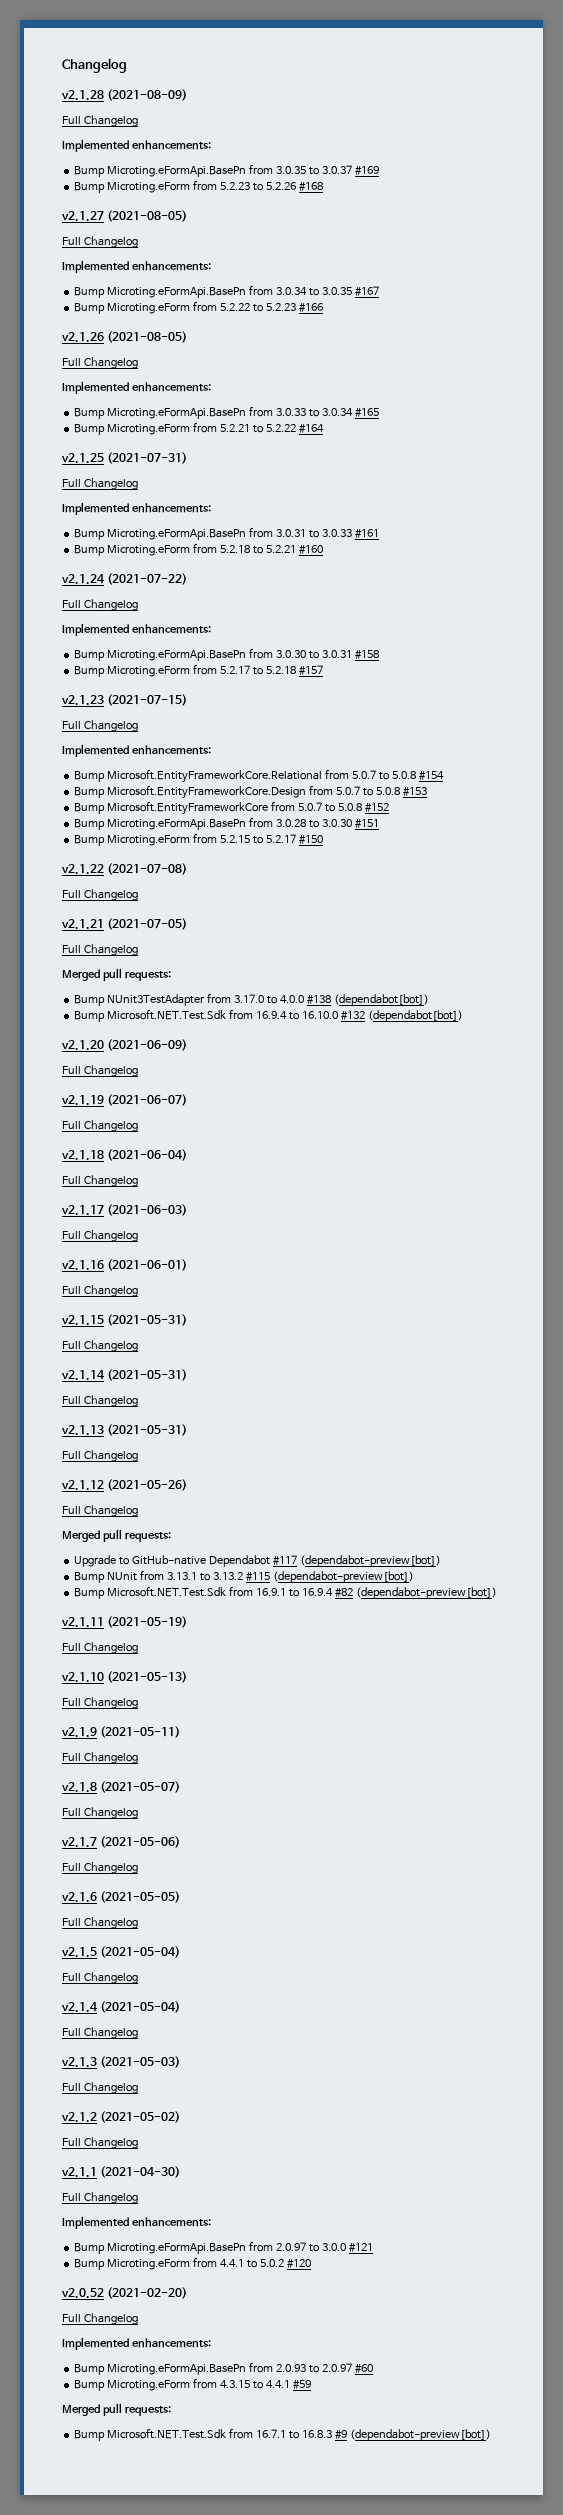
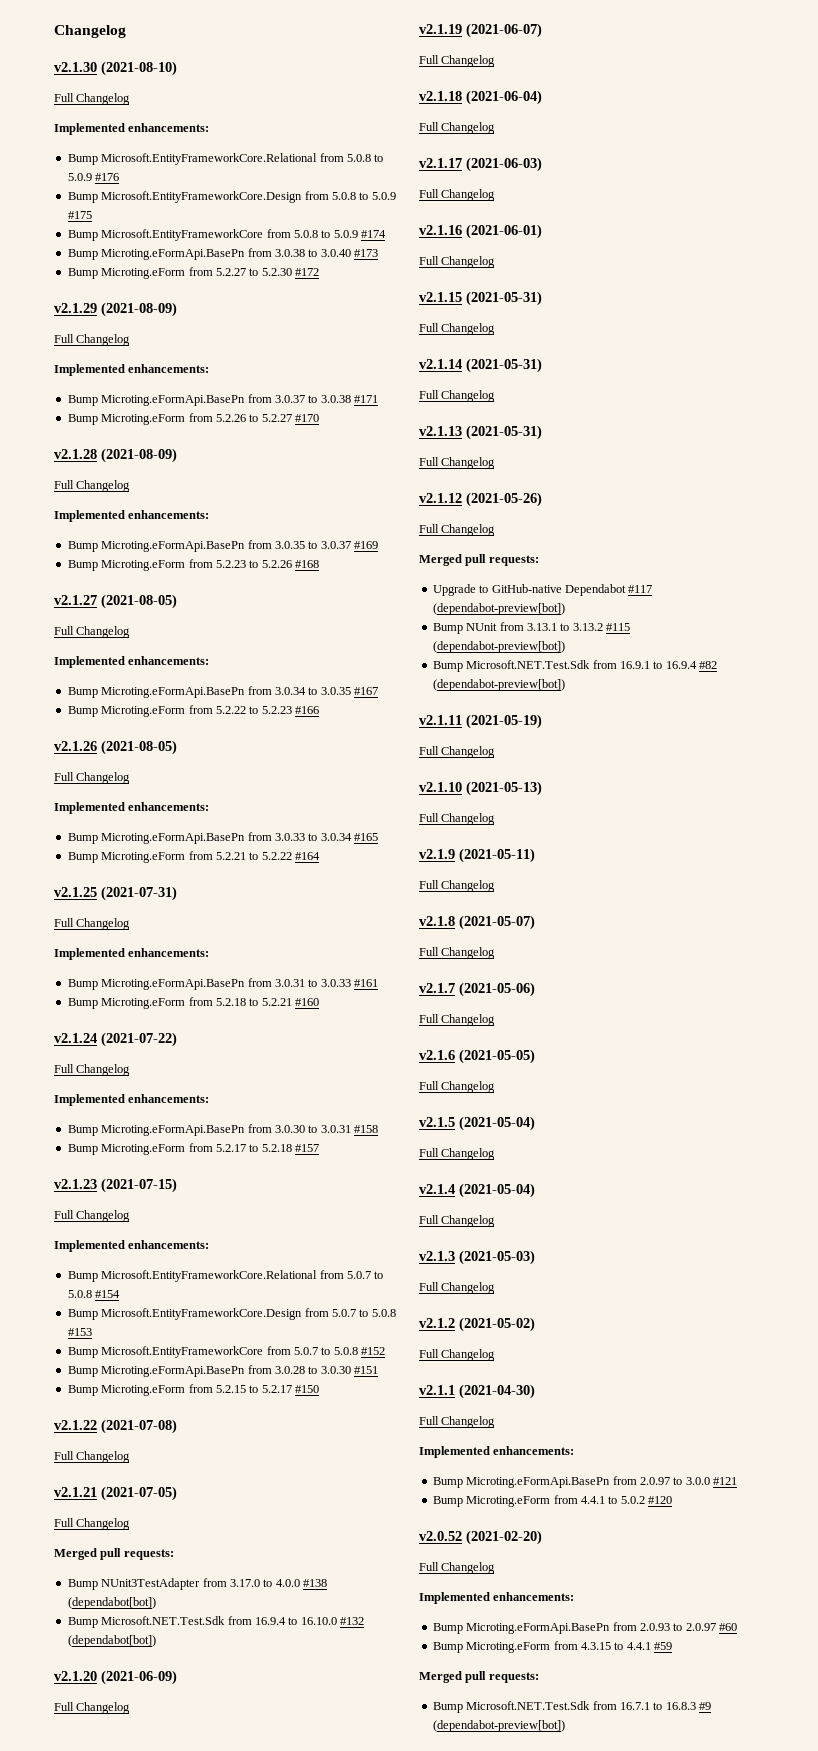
[62,58,127,73] Changelog -> [54,25,126,38] [54,61,177,76] [54,93,131,105] [54,123,210,135] [67,153,384,165] [67,173,120,181] [67,191,396,203] [67,211,92,219] [67,229,386,241] [67,248,378,260] [67,267,319,279] [54,302,177,317] [54,334,131,346] [54,364,210,376] [67,394,378,406] [67,413,319,425] Changelog // v2.1.30 (2021-08-10) // Full Changelog // Implemented enhancements: // Bump Microsoft.EntityFrameworkCore.Relational from 5.0.8 to 5.0.9 #176 // Bump Microsoft.EntityFrameworkCore.Design from 5.0.8 to 5.0.9 #175 // Bump Microsoft.EntityFrameworkCore from 5.0.8 to 5.0.9 #174 // Bump Microting.eFormApi.BasePn from 3.0.38 to 3.0.40 #173 // Bump Microting.eForm from 5.2.27 to 5.2.30 #172 // v2.1.29 (2021-08-09) // Full Changelog // Implemented enhancements: // Bump Microting.eFormApi.BasePn from 3.0.37 to 3.0.38 #171 // Bump Microting.eForm from 5.2.26 to 5.2.27 #170

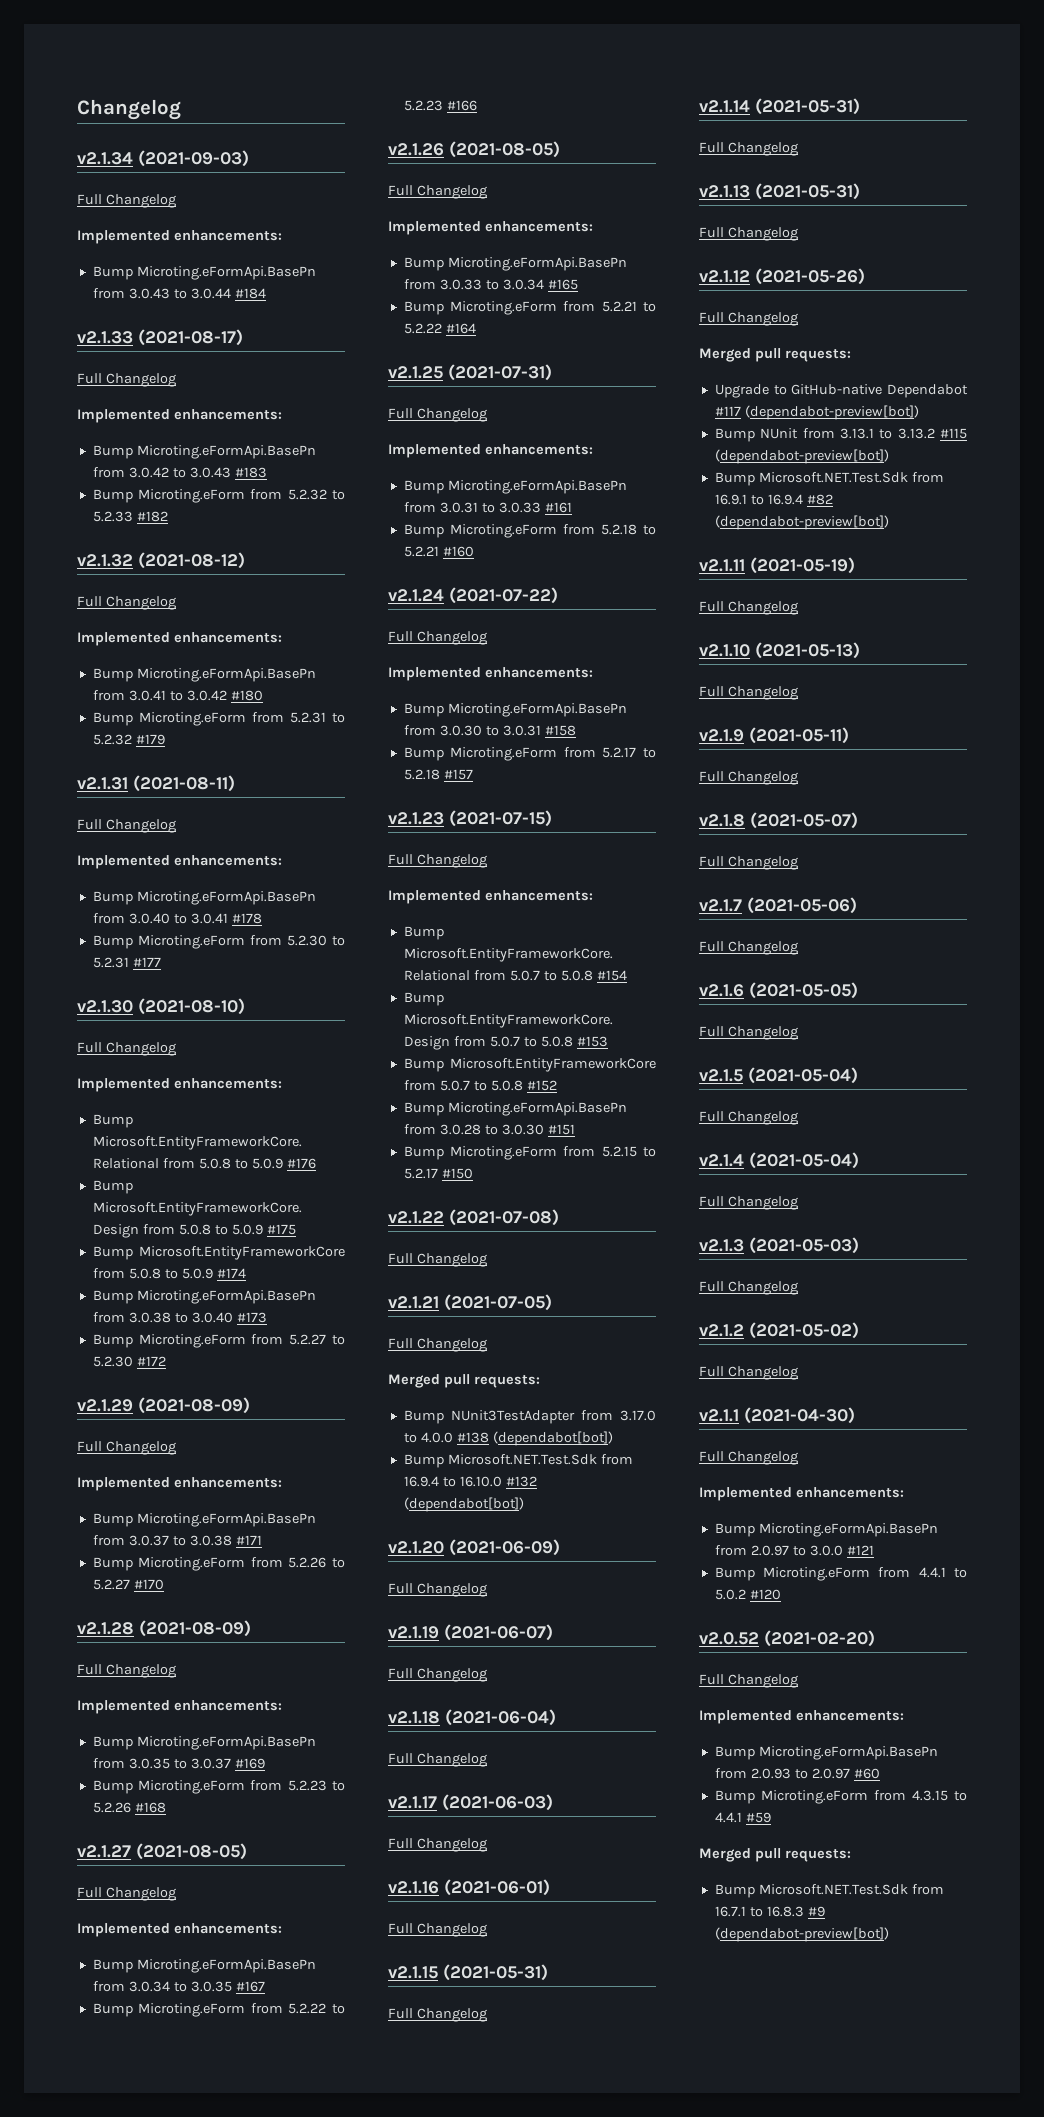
[54,25,126,38] Changelog -> [77,99,181,120] [77,150,249,167] [77,194,176,208] [77,230,282,244] [92,266,316,280] [92,288,266,299] [77,329,243,346] [77,373,176,387] [77,409,282,423] [92,445,316,459] [92,467,267,478] [92,489,346,503] [92,511,168,522] [77,552,245,569] [77,596,176,610] [77,632,282,646] [92,668,316,682] [92,690,263,701] [92,712,346,726] [92,734,165,745] [77,775,235,792] [77,819,176,833] [77,855,282,869] [92,891,316,905] [92,913,262,924] [92,935,346,949] [92,957,161,968] Changelog // v2.1.34 (2021-09-03) // Full Changelog // Implemented enhancements: // Bump Microting.eFormApi.BasePn from 3.0.43 to 3.0.44 #184 // v2.1.33 (2021-08-17) // Full Changelog // Implemented enhancements: // Bump Microting.eFormApi.BasePn from 3.0.42 to 3.0.43 #183 // Bump Microting.eForm from 5.2.32 to 5.2.33 #182 // v2.1.32 (2021-08-12) // Full Changelog // Implemented enhancements: // Bump Microting.eFormApi.BasePn from 3.0.41 to 3.0.42 #180 // Bump Microting.eForm from 5.2.31 to 5.2.32 #179 // v2.1.31 (2021-08-11) // Full Changelog // Implemented enhancements: // Bump Microting.eFormApi.BasePn from 3.0.40 to 3.0.41 #178 // Bump Microting.eForm from 5.2.30 to 5.2.31 #177

